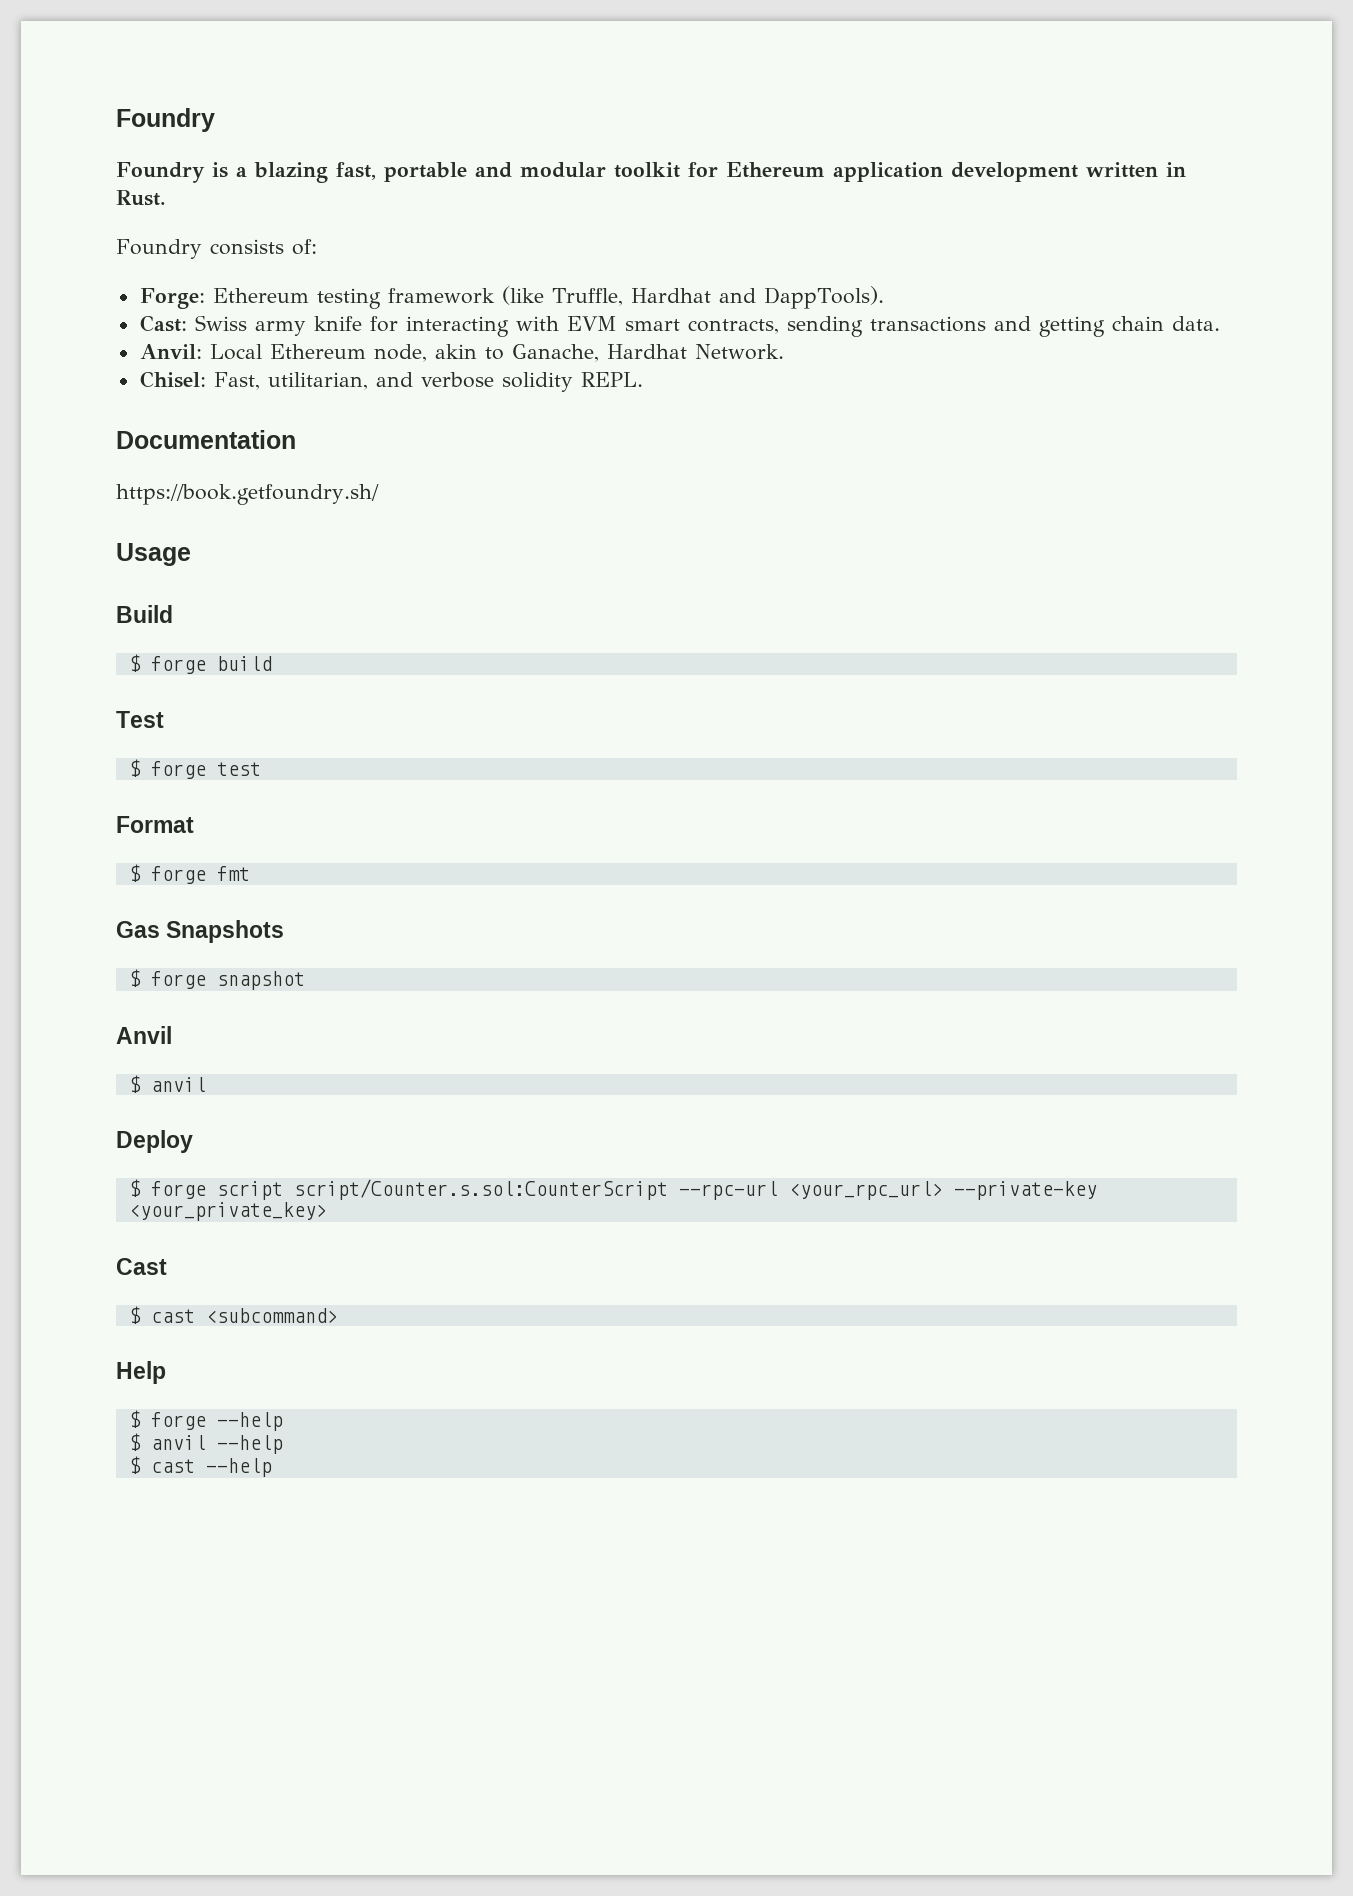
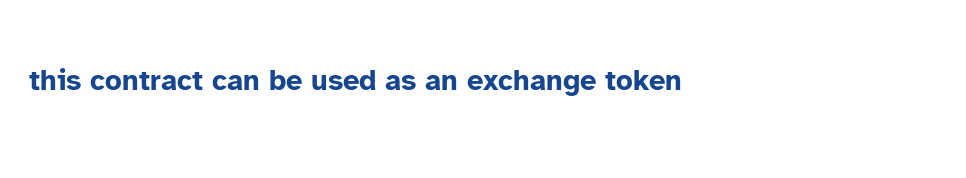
[116,108,215,132] [116,162,1186,183] [116,190,166,206] [116,239,317,259] [139,286,884,309] [139,315,1220,337] [139,344,784,362] [139,371,643,392] [116,430,296,449] [116,484,379,505] [116,543,191,566] [116,605,173,623] [128,654,272,674] [116,711,164,728] [128,759,261,779] [116,816,194,833] [128,864,250,884] [116,920,285,943] [128,969,305,990] [116,1026,172,1044] [128,1075,206,1093] [116,1130,193,1153] [128,1179,1097,1200] [128,1202,327,1221] [116,1258,167,1275] [128,1306,338,1324] [116,1361,166,1384] [128,1410,283,1431] [128,1433,283,1454] [128,1456,272,1477] Foundry // Foundry is a blazing fast, portable and modular toolkit for Ethereum application development written in Rust. // Foundry consists of: // Forge: Ethereum testing framework (like Truffle, Hardhat and DappTools). // Cast: Swiss army knife for interacting with EVM smart contracts, sending transactions and getting chain data. // Anvil: Local Ethereum node, akin to Ganache, Hardhat Network. // Chisel: Fast, utilitarian, and verbose solidity REPL. // Documentation // https://book.getfoundry.sh/ // Usage // Build // $ forge build // Test // $ forge test // Format // $ forge fmt // Gas Snapshots // $ forge snapshot // Anvil // $ anvil // Deploy // $ forge script script/Counter.s.sol:CounterScript --rpc-url <your_rpc_url> --private-key <your_private_key> // Cast // $ cast <subcommand> // Help // $ forge --help // $ anvil --help // $ cast --help -> [29,68,682,96] this contract can be used as an exchange token

